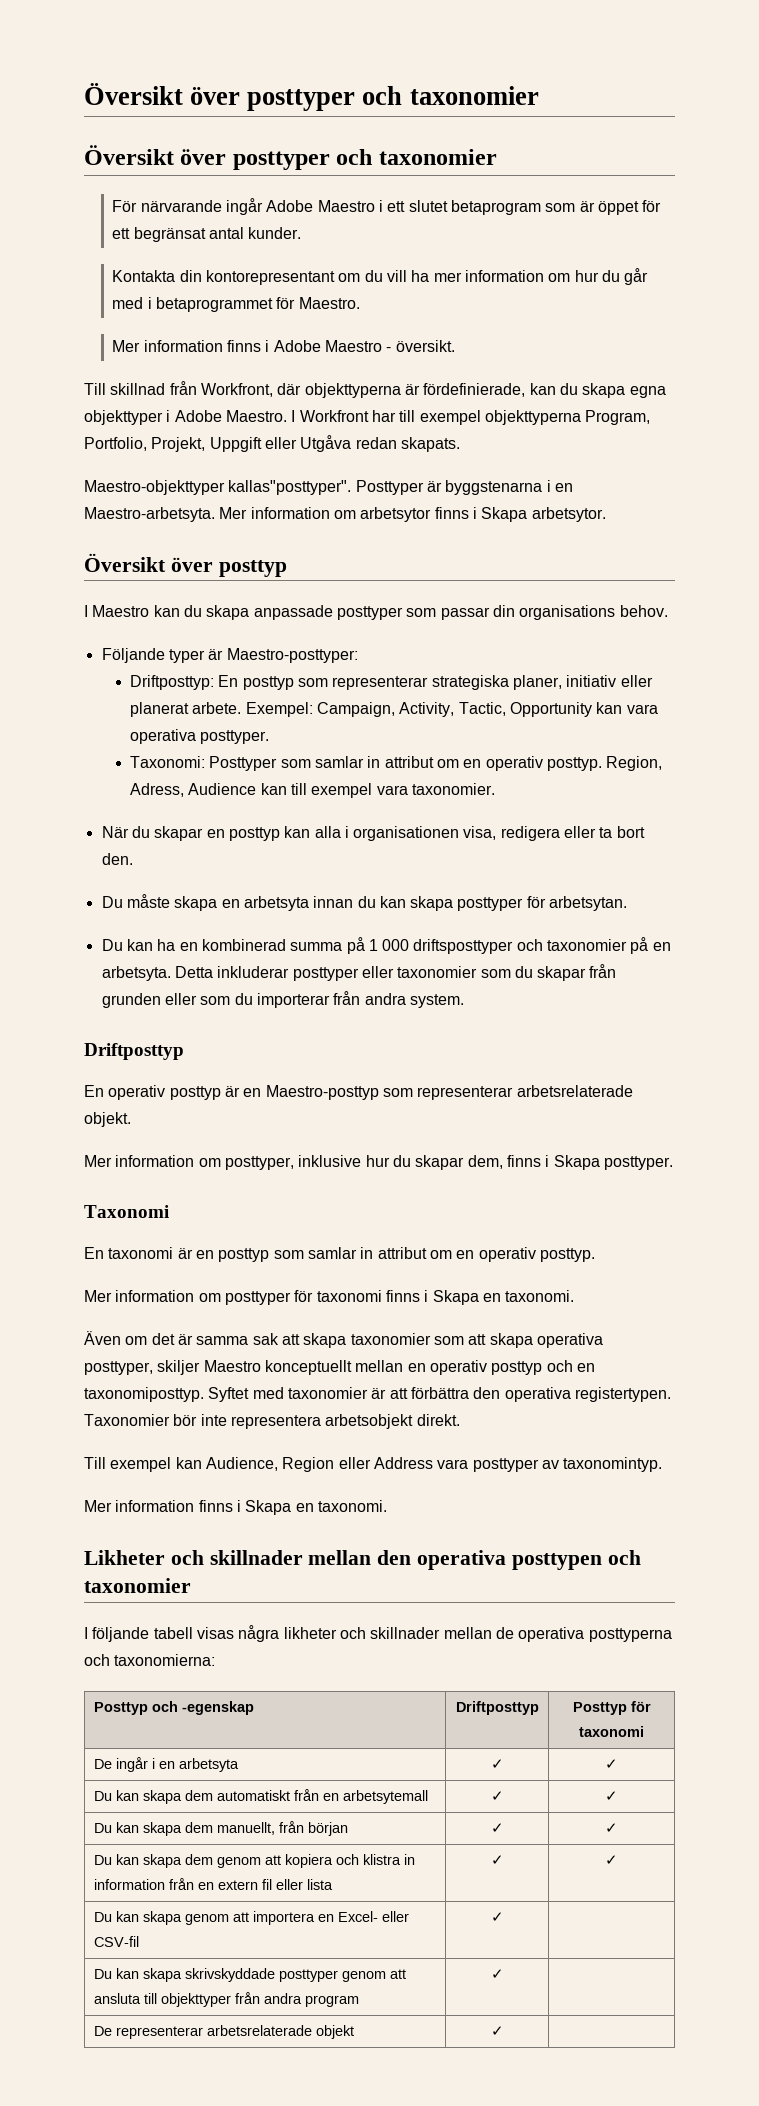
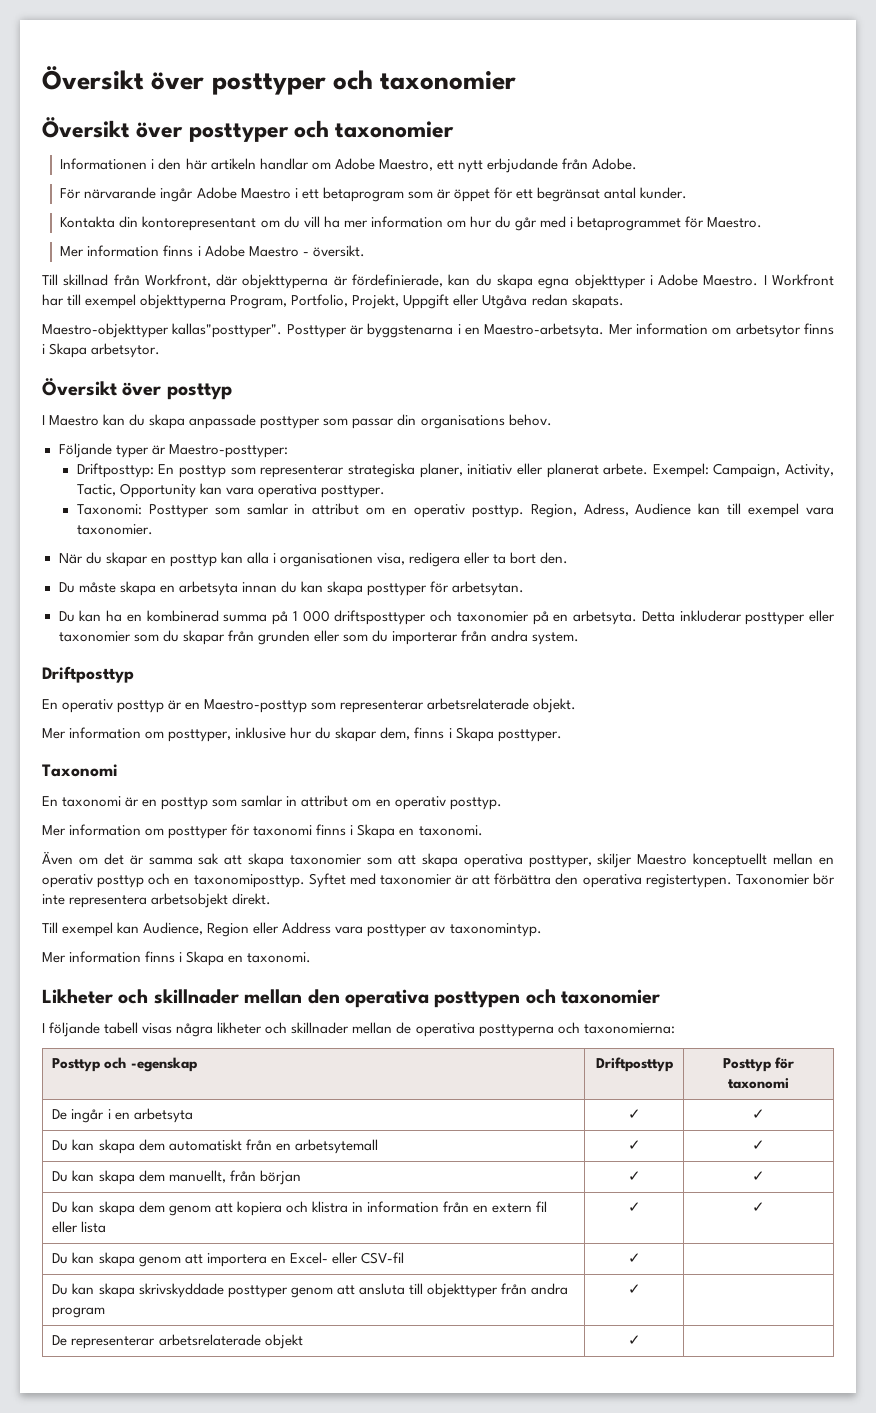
(497, 157) none -> [60,158,638,173] // Informationen i den här artikeln handlar om Adobe Maestro, ett nytt erbjudande från Adobe.
[408,200,448,212] slutet -> (319, 194) none

